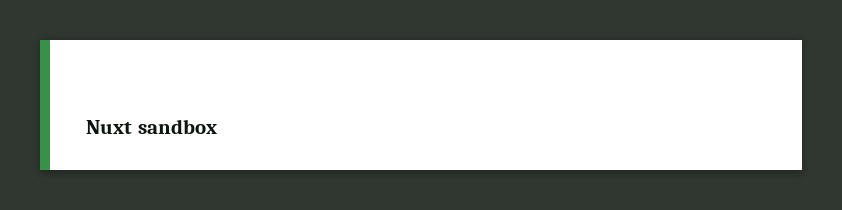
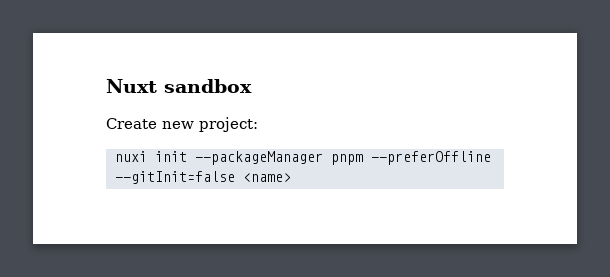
(217, 126) none -> [106,117,258,132] [114,151,491,165] [114,171,291,184] // Create new project: // nuxi init --packageManager pnpm --preferOffline --gitInit=false <name>

